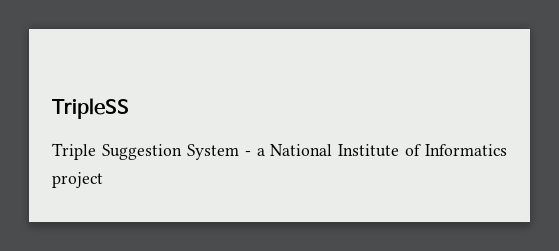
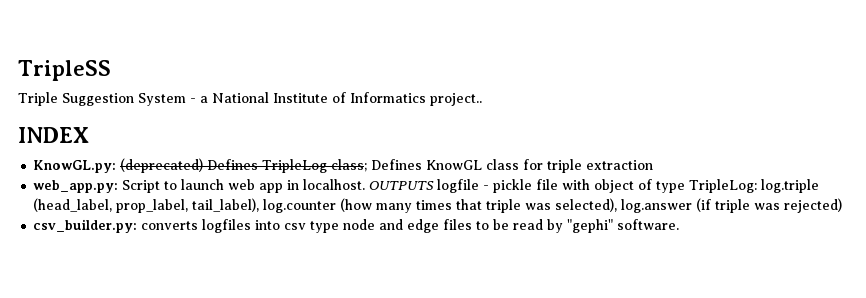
[52,172,103,188] project -> [430,93,482,106] [18,127,89,143] [33,158,654,173] [33,179,820,193] [33,198,843,213] [33,219,680,233] project.. // INDEX // KnowGL.py: (deprecated) Defines TripleLog class; Defines KnowGL class for triple extraction // web_app.py: Script to launch web app in localhost. OUTPUTS logfile - pickle file with object of type TripleLog: log.triple (head_label, prop_label, tail_label), log.counter (how many times that triple was selected), log.answer (if triple was rejected) // csv_builder.py: converts logfiles into csv type node and edge files to be read by "gephi" software.

